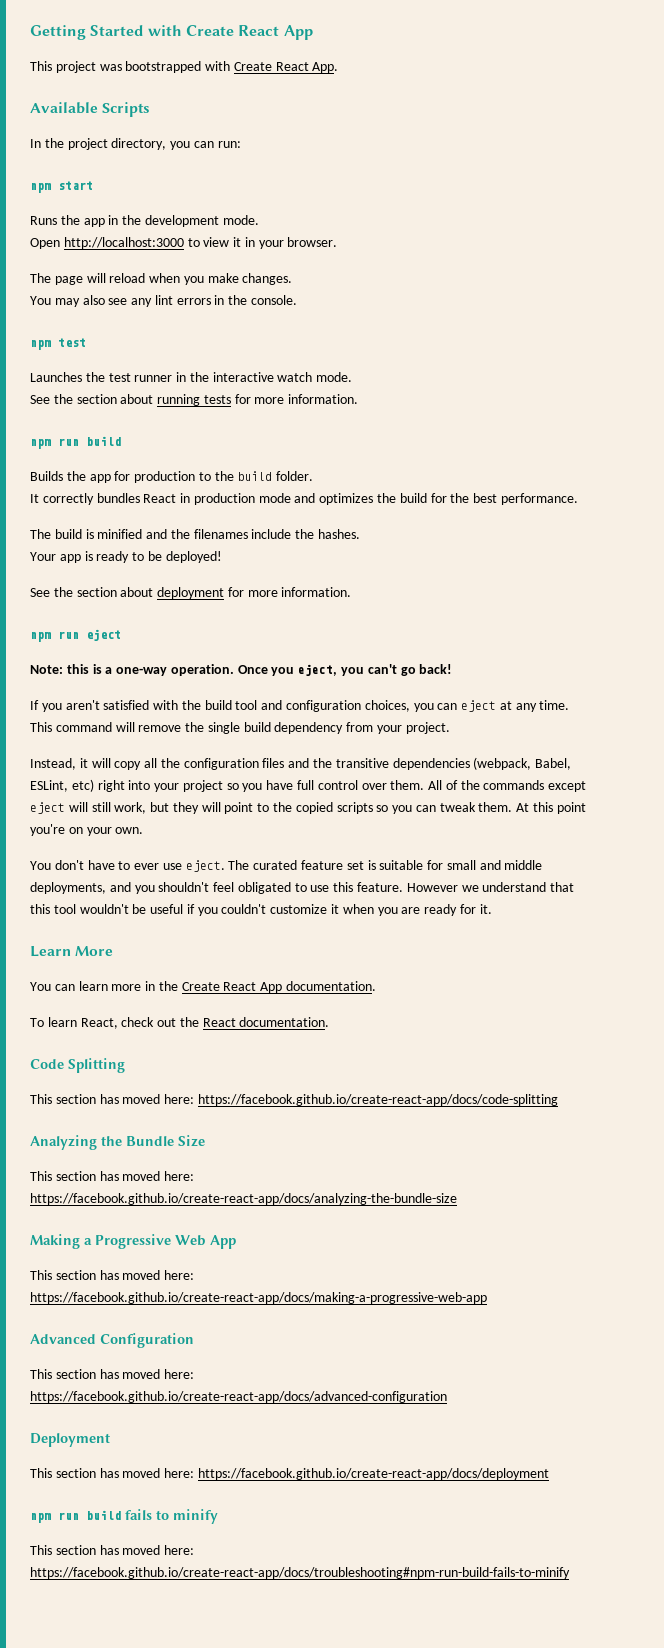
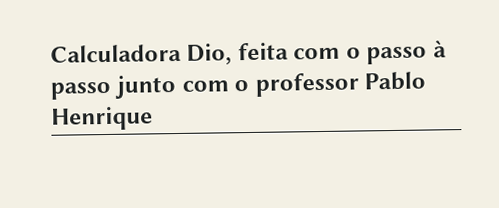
[30,25,313,40] [30,61,339,73] [30,102,151,117] [30,138,241,150] [30,181,93,193] [30,215,259,227] [30,237,338,249] [30,273,293,285] [30,295,298,307] [30,338,86,350] [30,372,353,382] [30,394,359,406] [30,436,121,449] [30,471,314,483] [30,493,578,505] [30,529,361,539] [30,551,222,563] [30,587,352,599] [30,629,121,642] [30,664,453,676] [30,700,570,712] [30,722,450,734] [30,757,572,770] [30,779,587,792] [30,802,586,814] [30,824,144,836] [30,860,543,872] [30,882,575,894] [30,904,492,916] [30,946,114,957] [30,981,377,993] [30,1017,330,1029] [30,1058,125,1073] [30,1094,558,1106] [30,1135,205,1150] [30,1171,195,1181] [30,1193,457,1205] [30,1234,236,1249] [30,1270,195,1280] [30,1292,487,1304] [30,1333,194,1348] [30,1369,195,1379] [30,1391,447,1403] [30,1433,110,1447] [30,1468,549,1480] [30,1509,218,1524] [30,1545,195,1555] [30,1567,570,1579] Getting Started with Create React App // This project was bootstrapped with Create React App. // Available Scripts // In the project directory, you can run: // npm start // Runs the app in the development mode. // Open http://localhost:3000 to view it in your browser. // The page will reload when you make changes. // You may also see any lint errors in the console. // npm test // Launches the test runner in the interactive watch mode. // See the section about running tests for more information. // npm run build // Builds the app for production to the build folder. // It correctly bundles React in production mode and optimizes the build for the best performance. // The build is minified and the filenames include the hashes. // Your app is ready to be deployed! // See the section about deployment for more information. // npm run eject // Note: this is a one-way operation. Once you eject, you can't go back! // If you aren't satisfied with the build tool and configuration choices, you can eject at any time. This command will remove the single build dependency from your project. // Instead, it will copy all the configuration files and the transitive dependencies (webpack, Babel, ESLint, etc) right into your project so you have full control over them. All of the commands except eject will still work, but they will point to the copied scripts so you can tweak them. At this point you're on your own. // You don't have to ever use eject. The curated feature set is suitable for small and middle deployments, and you shouldn't feel obligated to use this feature. However we understand that this tool wouldn't be useful if you couldn't customize it when you are ready for it. // Learn More // You can learn more in the Create React App documentation. // To learn React, check out the React documentation. // Code Splitting // This section has moved here: https://facebook.github.io/create-react-app/docs/code-splitting // Analyzing the Bundle Size // This section has moved here: https://facebook.github.io/create-react-app/docs/analyzing-the-bundle-size // Making a Progressive Web App // This section has moved here: https://facebook.github.io/create-react-app/docs/making-a-progressive-web-app // Advanced Configuration // This section has moved here: https://facebook.github.io/create-react-app/docs/advanced-configuration // Deployment // This section has moved here: https://facebook.github.io/create-react-app/docs/deployment // npm run build fails to minify // This section has moved here: https://facebook.github.io/create-react-app/docs/troubleshooting#npm-run-build-fails-to-minify -> [50,40,447,66] [50,71,427,100] [51,106,153,131] Calculadora Dio, feita com o passo à passo junto com o professor Pablo Henrique

